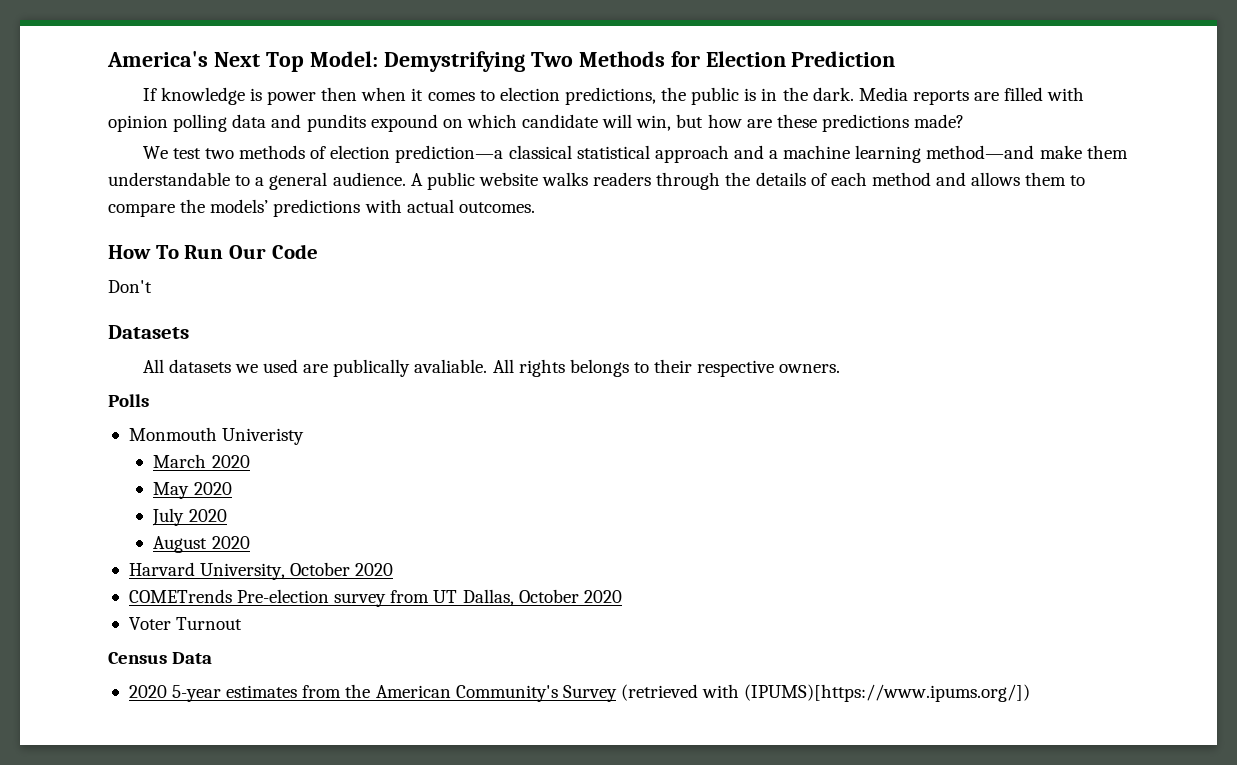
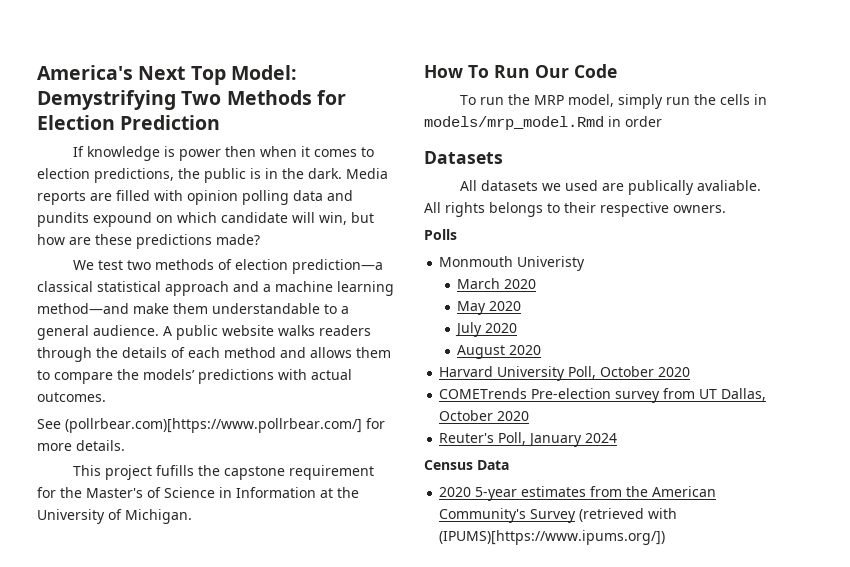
(535, 207) none -> [37,418,385,433] [37,440,125,451] [72,465,374,480] [37,487,359,498] [37,509,192,524] // See (pollrbear.com)[https://www.pollrbear.com/] for more details. // This project fufills the capstone requirement for the Master's of Science in Information at the University of Michigan.
[108,280,152,293] Don't -> [459,94,767,109] [424,116,662,130] To run the MRP model, simply run the cells in models/mrp_model.Rmd in order
[200,563,286,580] University, -> [497,366,597,381] University Poll,
[128,617,243,630] Voter Turnout -> [439,432,618,447] Reuter's Poll, January 2024

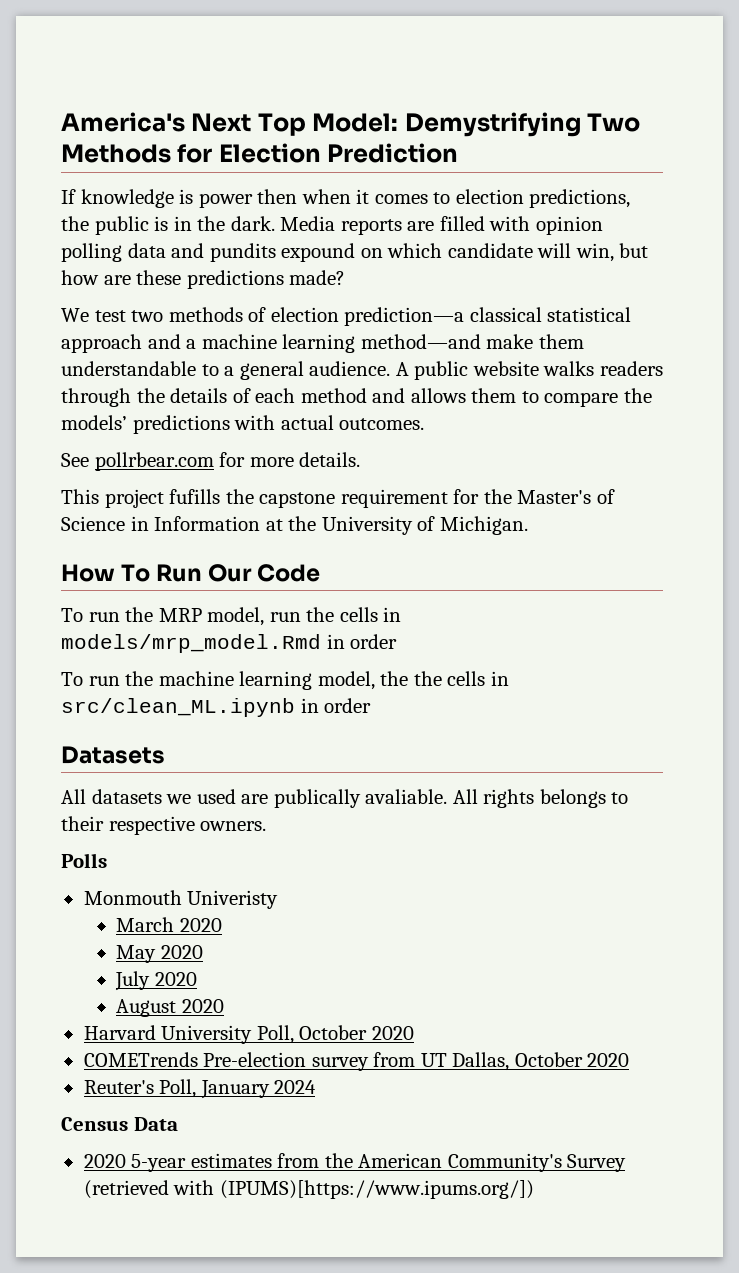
[65,418,362,433] (pollrbear.com)[https://www.pollrbear.com/] -> [94,452,214,471] pollrbear.com
[617,94,663,109] simply -> (265, 616) none
(662, 121) none -> [61,671,509,690] [61,698,372,717] // To run the machine learning model, the the cells in src/clean_ML.ipynb in order

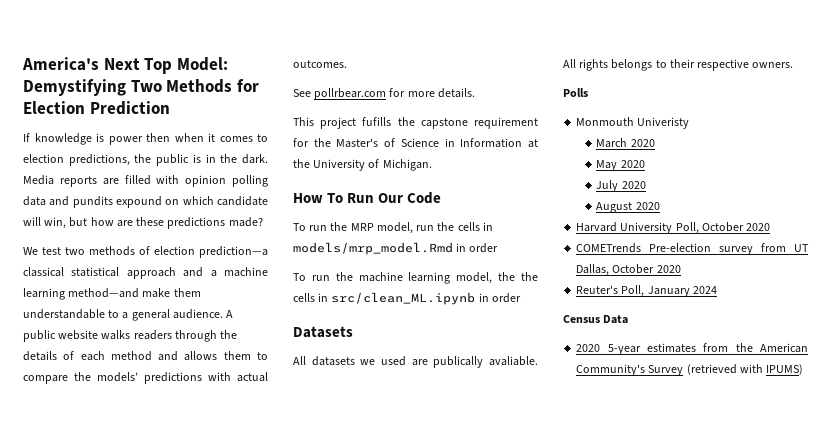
[404,112,581,137] Demystrifying -> [23,79,126,96] Demystifying
[219,1180,534,1199] (IPUMS)[https://www.ipums.org/]) -> [766,364,804,375] IPUMS)

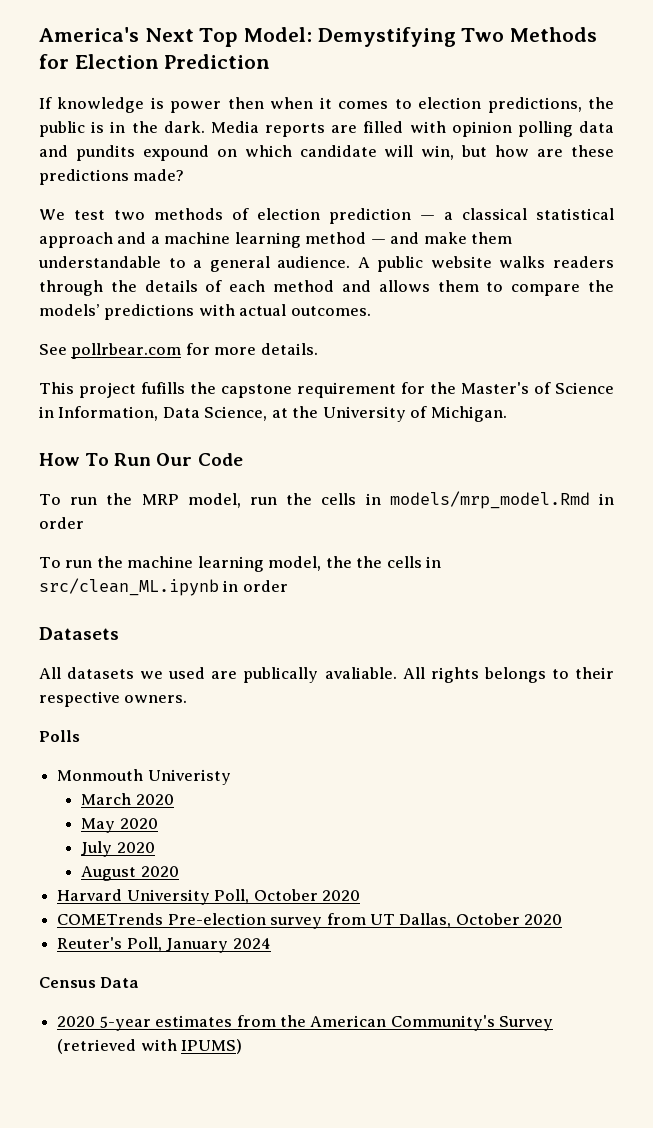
[199,246,268,258] prediction—a -> [329,208,453,224] prediction — a
[68,288,140,298] method—and -> [305,232,420,244] method — and
[460,138,523,148] Information -> [58,406,268,421] Information, Data Science,

